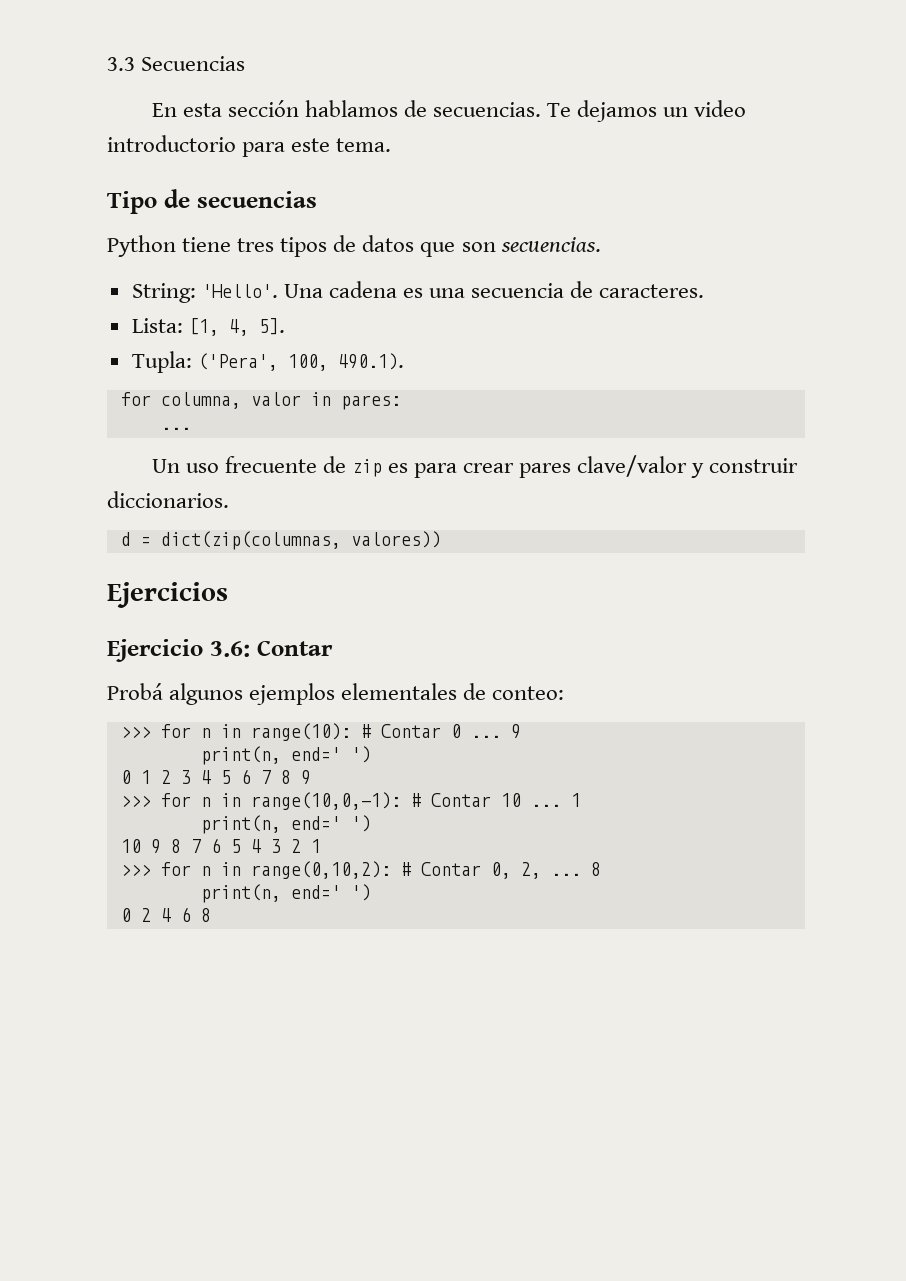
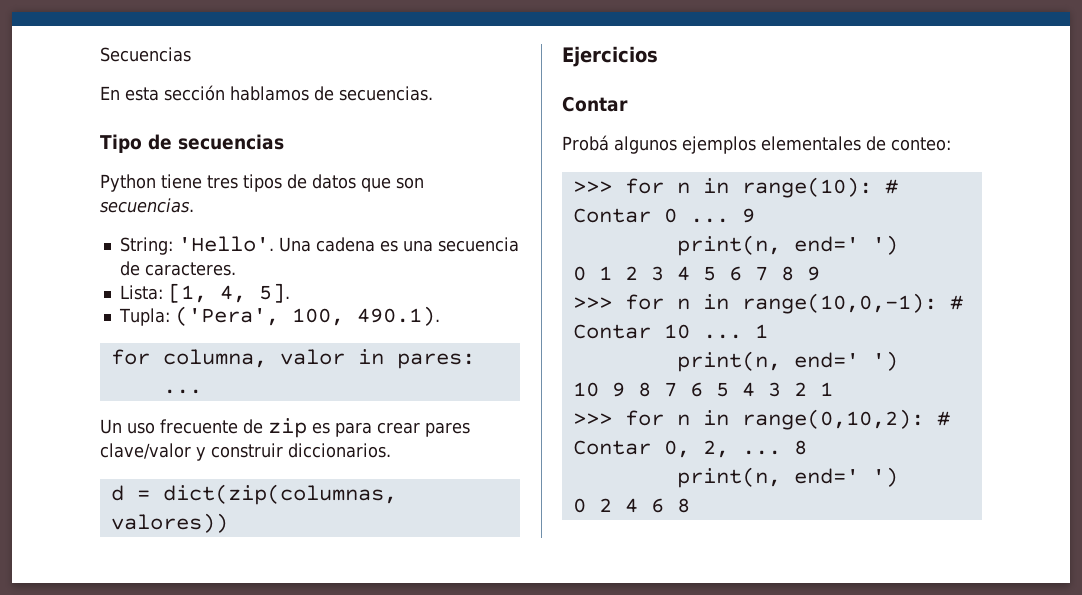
[107,57,135,71] 3.3 -> (100, 54) none
[547,100,747,122] [107,135,392,157] Te dejamos un video introductorio para este tema. -> (433, 93) none
[107,639,250,662] Ejercicio 3.6: -> (658, 56) none

